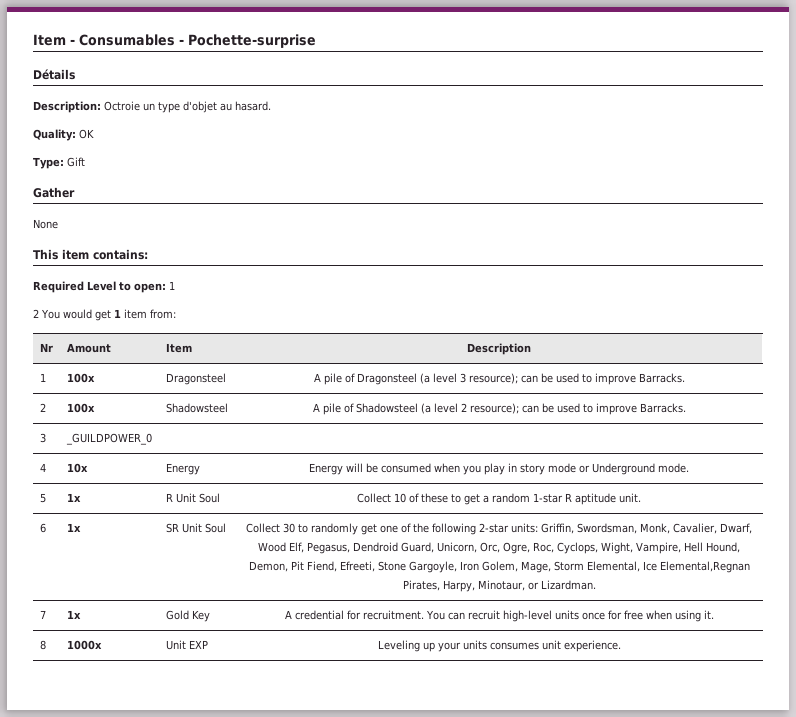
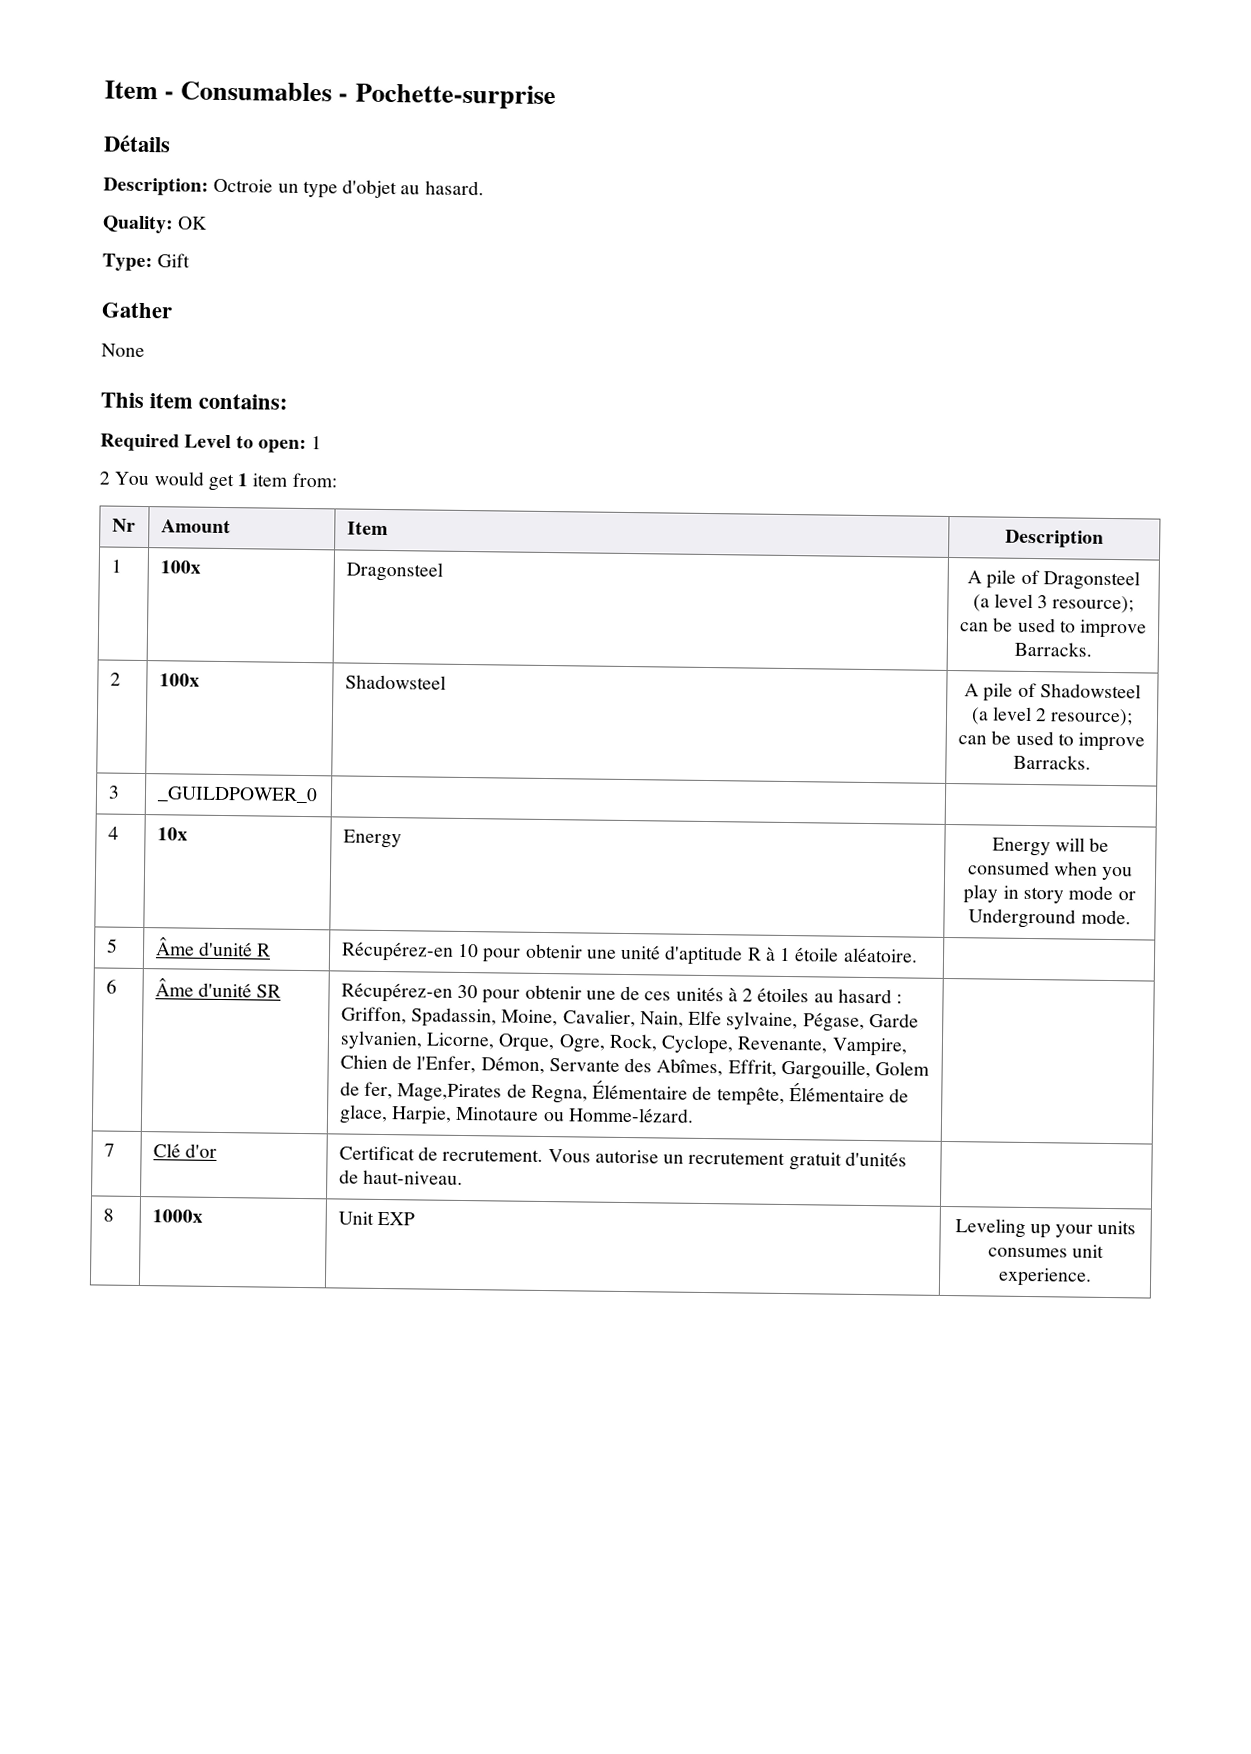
[66,493,81,502] [165,493,220,503] [357,493,641,505] [39,523,46,533] [66,523,81,532] [165,523,226,533] [246,523,752,535] [258,542,740,554] [248,561,750,573] [402,580,596,592] [39,610,46,619] [66,610,81,619] [165,610,210,622] [284,610,714,622] 1x | R Unit Soul | Collect 10 of these to get a random 1-star R aptitude unit. // 6 | 1x | SR Unit Soul | Collect 30 to randomly get one of the following 2-star units: Griffin, Swordsman, Monk, Cavalier, Dwarf, Wood Elf, Pegasus, Dendroid Guard, Unicorn, Orc, Ogre, Roc, Cyclops, Wight, Vampire, Hell Hound, Demon, Pit Fiend, Efreeti, Stone Gargoyle, Iron Golem, Mage, Storm Elemental, Ice Elemental,Regnan Pirates, Harpy, Minotaur, or Lizardman. // 7 | 1x | Gold Key | A credential for recruitment. You can recruit high-level units once for free when using it. -> [154,937,272,957] [340,941,918,966] [105,979,117,994] [154,978,282,998] [340,982,903,1004] [340,1006,919,1032] [339,1030,908,1057] [339,1054,931,1081] [339,1079,910,1106] [338,1104,694,1125] [103,1143,115,1157] [152,1143,218,1158] [338,1145,907,1171] [338,1169,464,1186] Âme d'unité R | Récupérez-en 10 pour obtenir une unité d'aptitude R à 1 étoile aléatoire. | // 6 | Âme d'unité SR | Récupérez-en 30 pour obtenir une de ces unités à 2 étoiles au hasard : Griffon, Spadassin, Moine, Cavalier, Nain, Elfe sylvaine, Pégase, Garde sylvanien, Licorne, Orque, Ogre, Rock, Cyclope, Revenante, Vampire, Chien de l'Enfer, Démon, Servante des Abîmes, Effrit, Gargouille, Golem de fer, Mage,Pirates de Regna, Élémentaire de tempête, Élémentaire de glace, Harpie, Minotaure ou Homme-lézard. | // 7 | Clé d'or | Certificat de recrutement. Vous autorise un recrutement gratuit d'unités de haut-niveau. |

